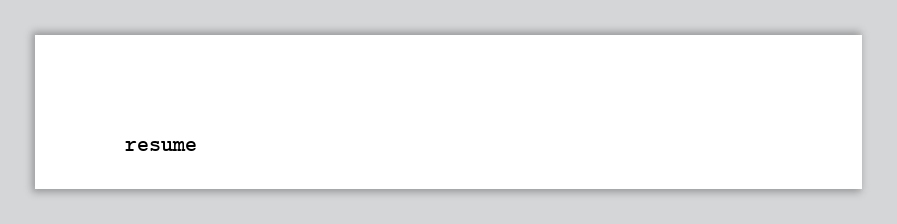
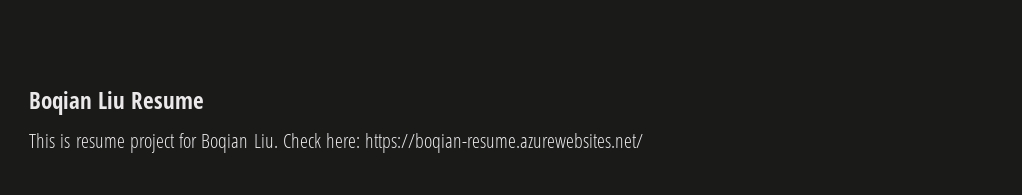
[125,140,197,151] resume -> [29,91,205,115] [29,133,644,153] Boqian Liu Resume // This is resume project for Boqian Liu. Check here: https://boqian-resume.azurewebsites.net/

